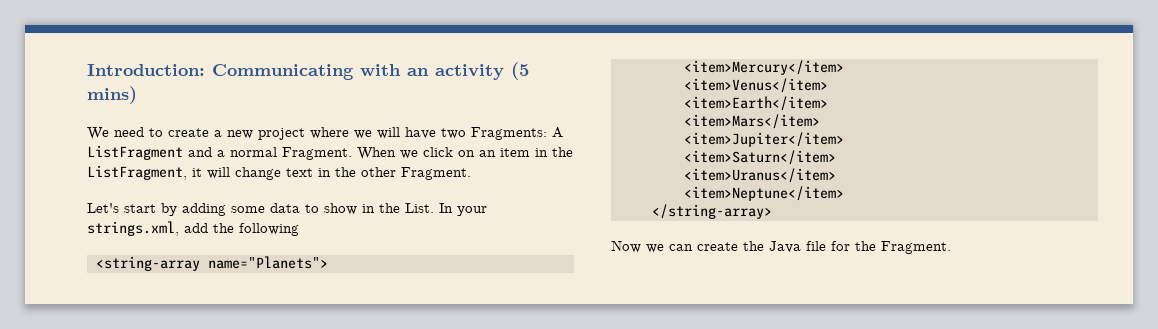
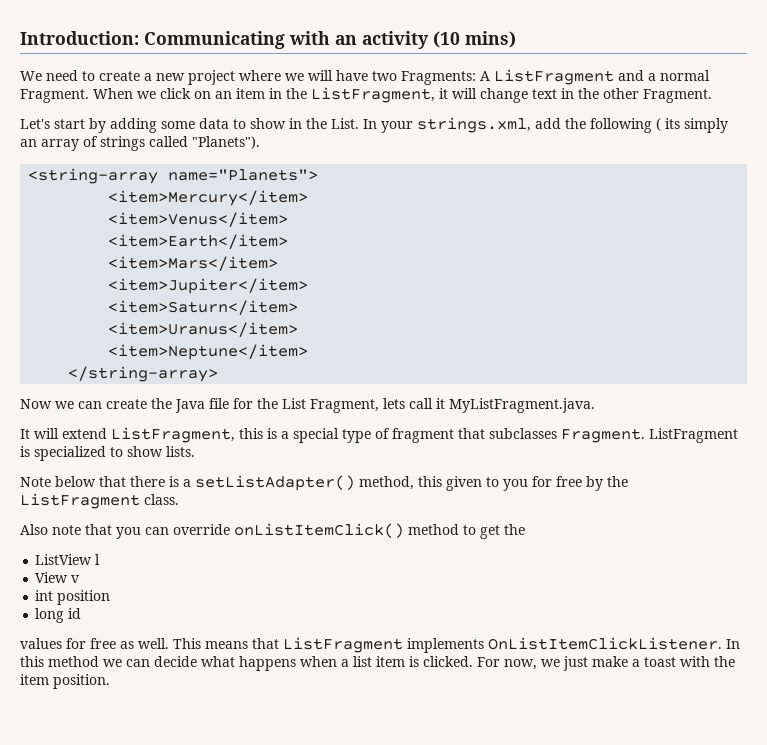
[511,62,529,80] (5 -> [433,31,460,48] (10
(299, 229) none -> [656,118,728,133] [20,136,260,151] ( its simply an array of strings called "Planets").
[881,241,951,254] Fragment. -> [282,398,595,413] [20,427,738,443] [20,446,195,461] [20,475,628,491] [20,493,179,509] [20,523,525,539] [35,554,101,565] [35,572,81,583] [35,590,111,605] [35,608,82,623] [20,637,740,653] [20,656,735,671] [20,674,110,689] List Fragment, lets call it MyListFragment.java. // It will extend ListFragment, this is a special type of fragment that subclasses Fragment. ListFragment is specialized to show lists. // Note below that there is a setListAdapter() method, this given to you for free by the ListFragment class. // Also note that you can override onListItemClick() method to get the // ListView l // View v // int position // long id // values for free as well. This means that ListFragment implements OnListItemClickListener. In this method we can decide what happens when a list item is clicked. For now, we just make a toast with the item position.

